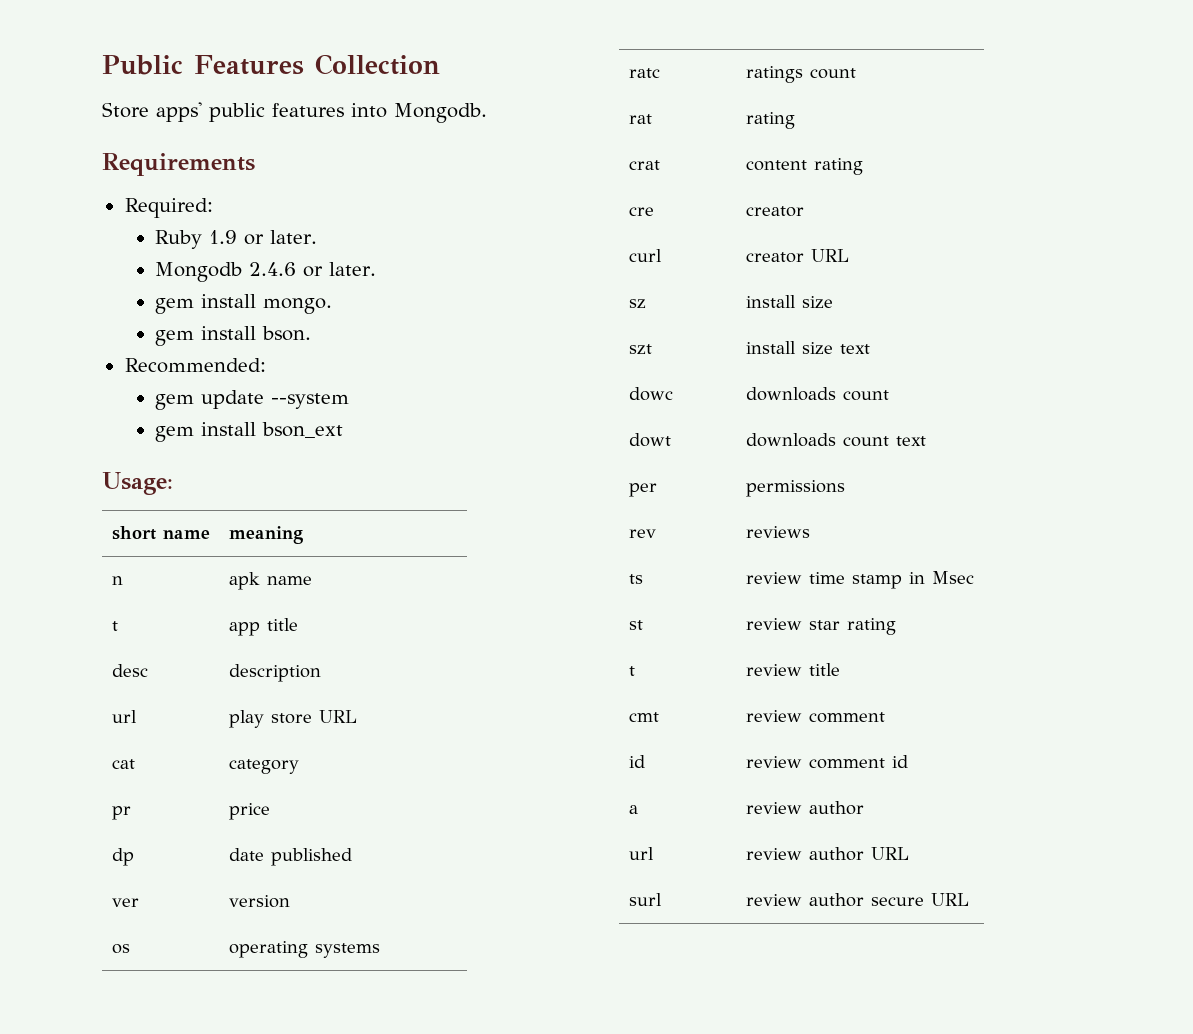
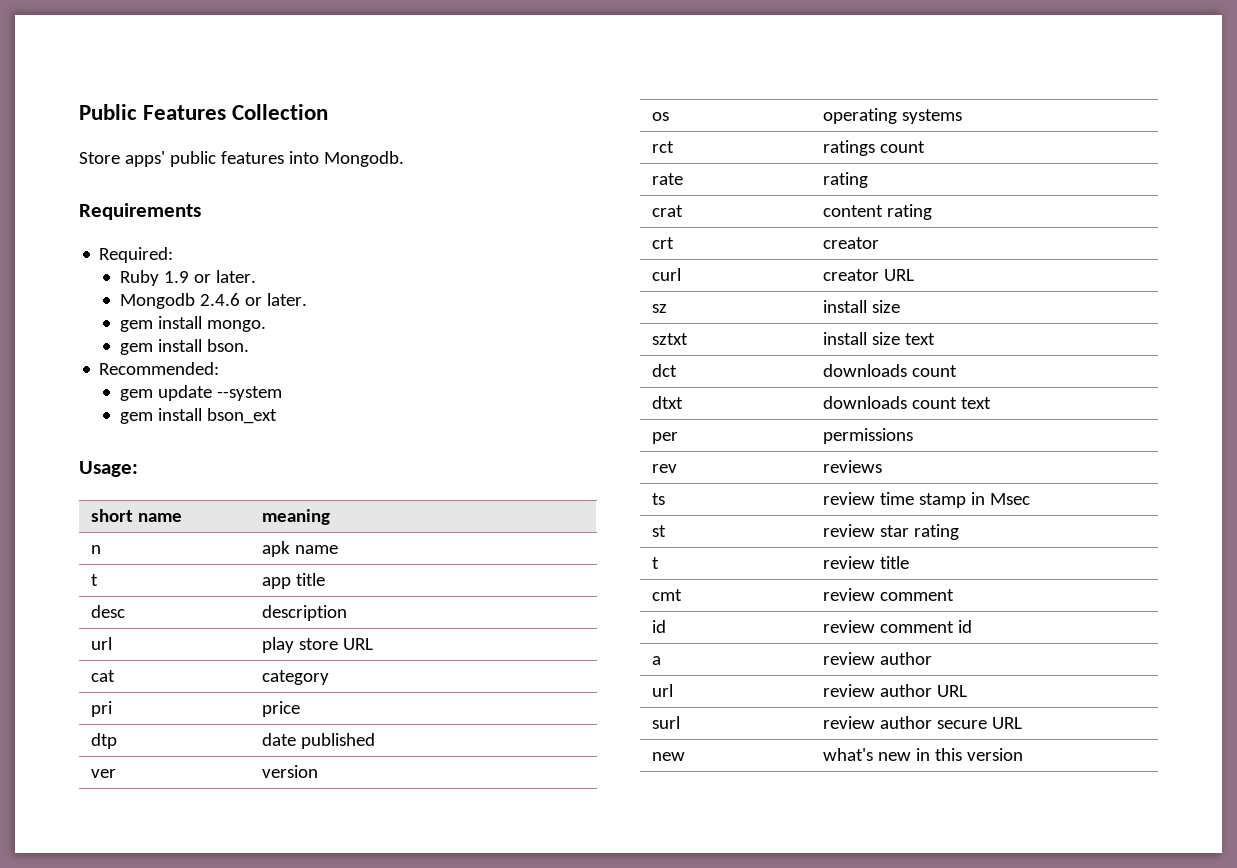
[111,806,131,820] pr -> [91,701,113,717] pri
[111,848,134,866] dp -> [91,733,118,749] dtp
[628,68,660,78] ratc -> [652,141,675,153] rct
[628,114,652,124] rat -> [652,173,684,185] rate
[628,207,654,216] cre -> [652,237,675,249] crt
[628,344,652,355] szt -> [652,333,689,345] sztxt
[628,387,673,401] dowc -> [652,364,678,377] dct
[628,433,671,447] dowt -> [652,396,684,409] dtxt
(969, 899) none -> [652,752,686,761] [823,748,1024,761] // new | what's new in this version

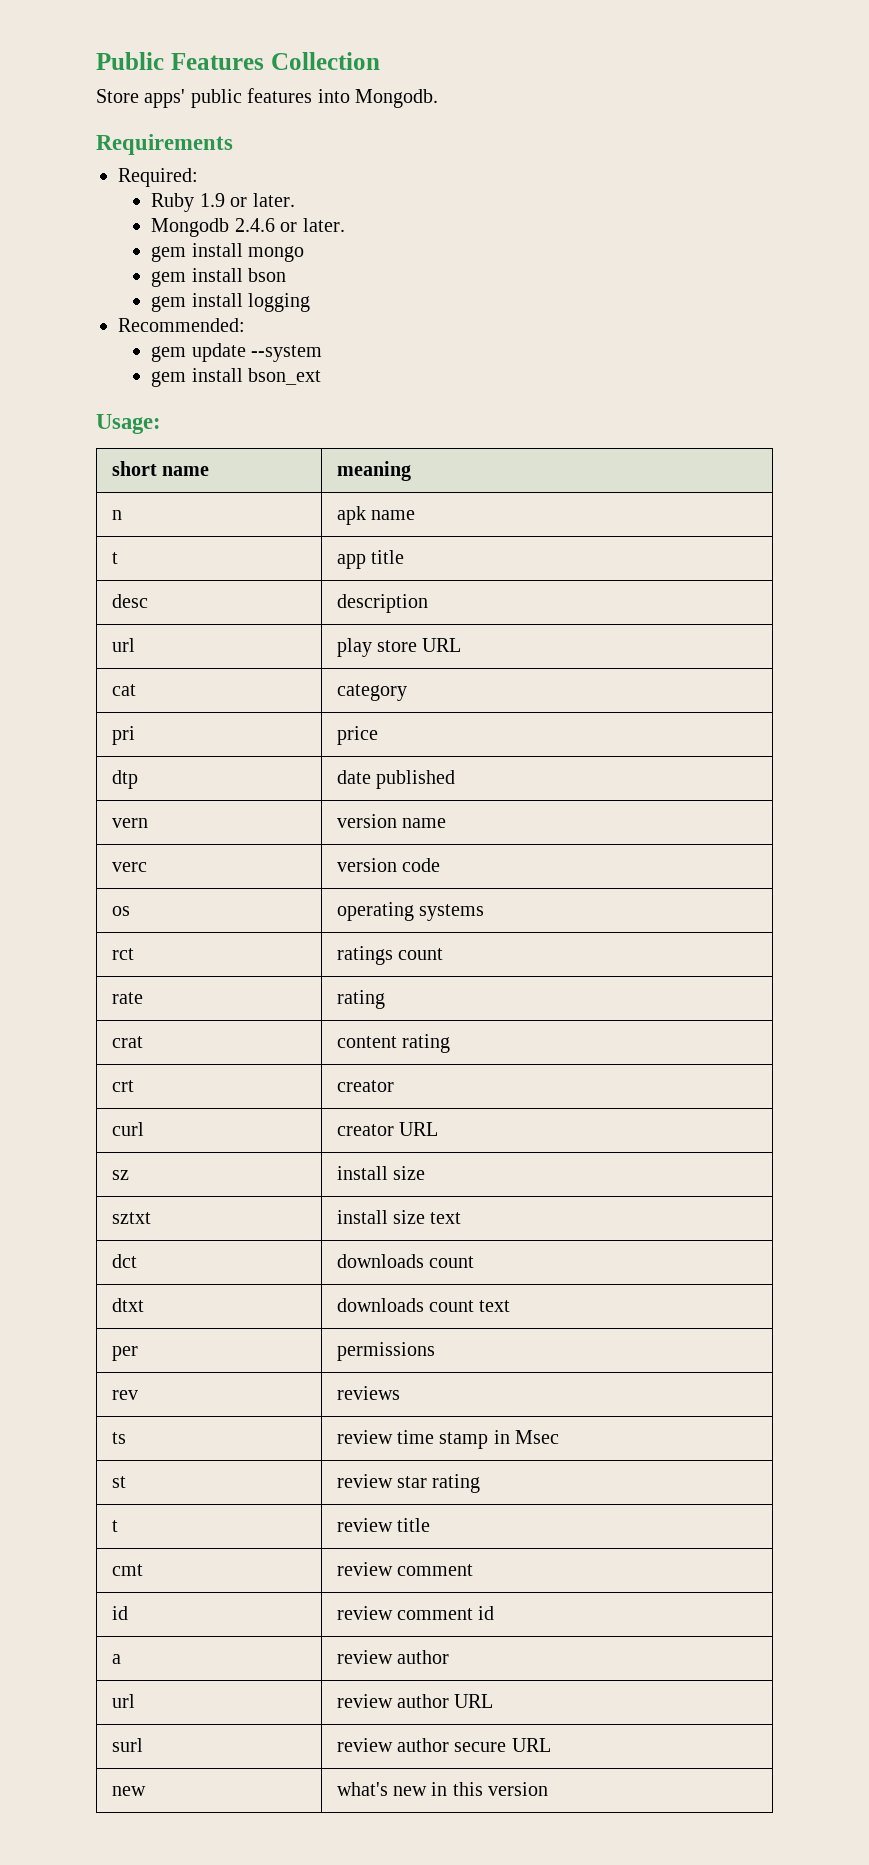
[206,320,266,332] [119,339,249,355] mongo. // gem install bson. -> [248,246,305,262] [151,268,287,287] [151,293,311,312] mongo // gem install bson // gem install logging
[91,769,117,778] [262,765,319,778] ver | version -> [111,818,148,828] [336,814,446,828] [111,862,147,872] [336,858,440,872] vern | version name // verc | version code

